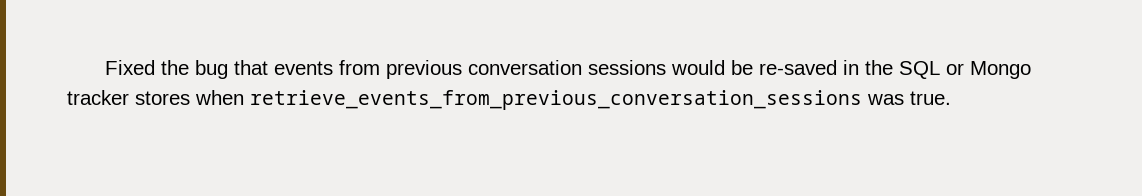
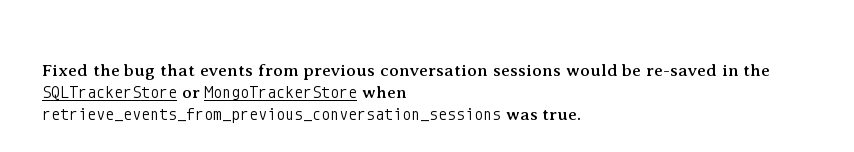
[899,61,1032,79] [67,90,190,105] SQL or Mongo tracker stores -> [42,86,358,100] SQLTrackerStore or MongoTrackerStore

